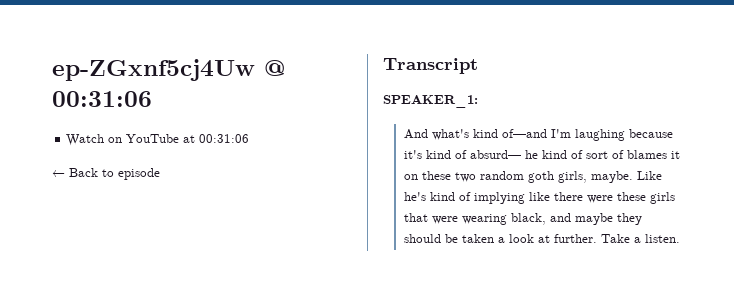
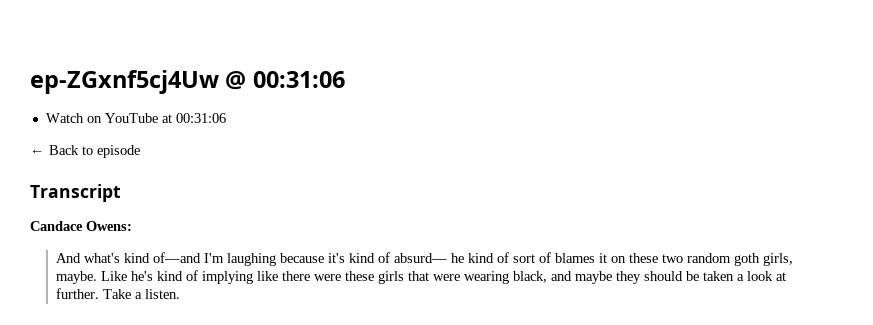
[383,95,478,108] SPEAKER_1: -> [30,221,132,231] Candace Owens:

